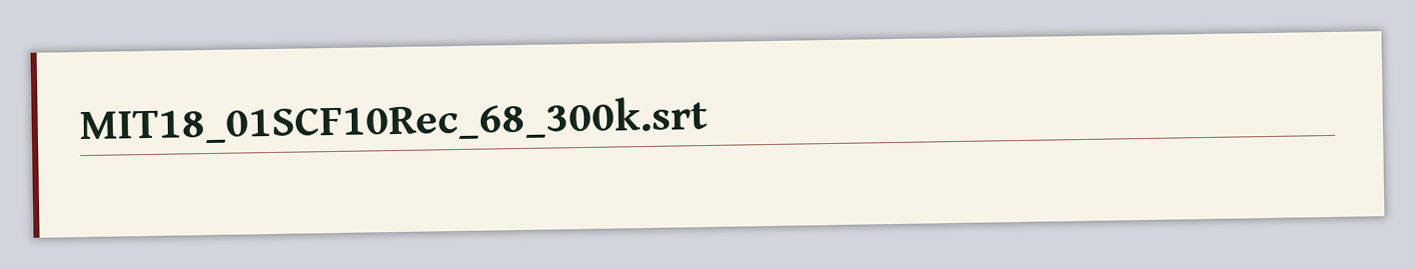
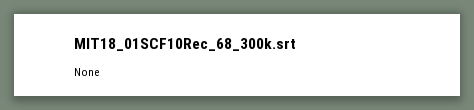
(709, 120) none -> [74,68,100,76] // None

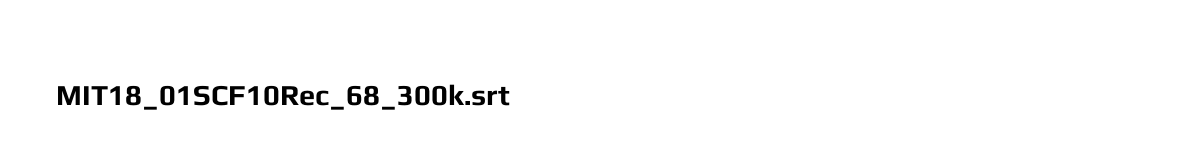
[74,68,100,76] // None -> (510, 97) none

